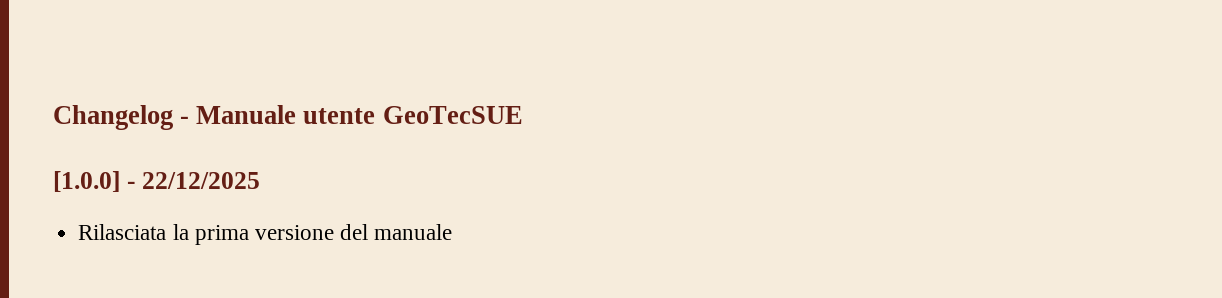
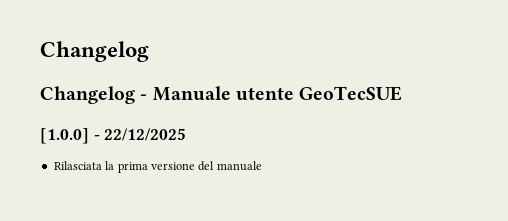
[53,105,173,130] Changelog -> [40,41,149,62] [40,86,135,104] Changelog // Changelog

